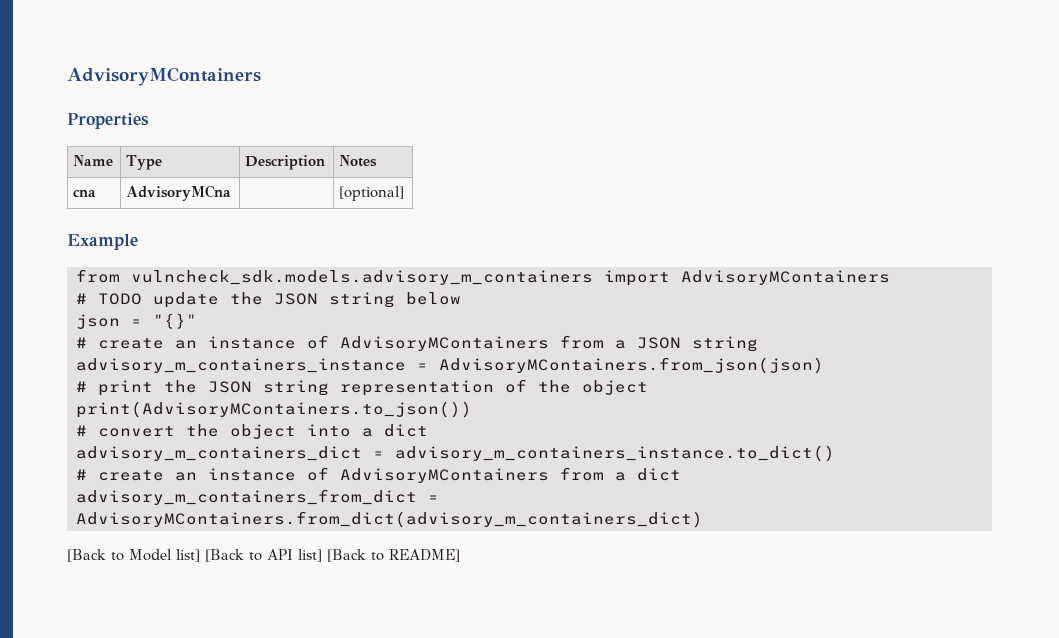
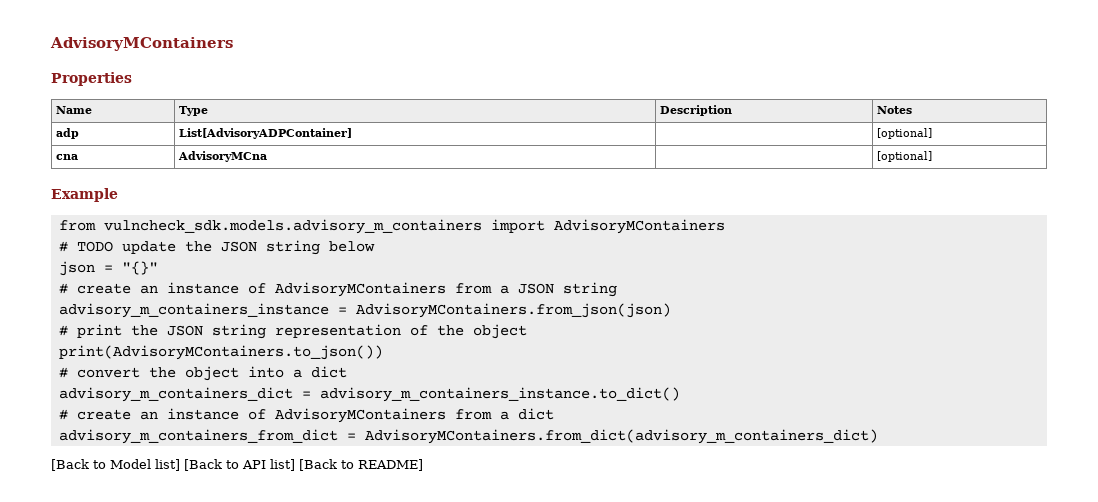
(378, 161) none -> [56,128,80,139] [179,128,353,139] [877,128,933,139] // adp | List[AdvisoryADPContainer] | | [optional]

